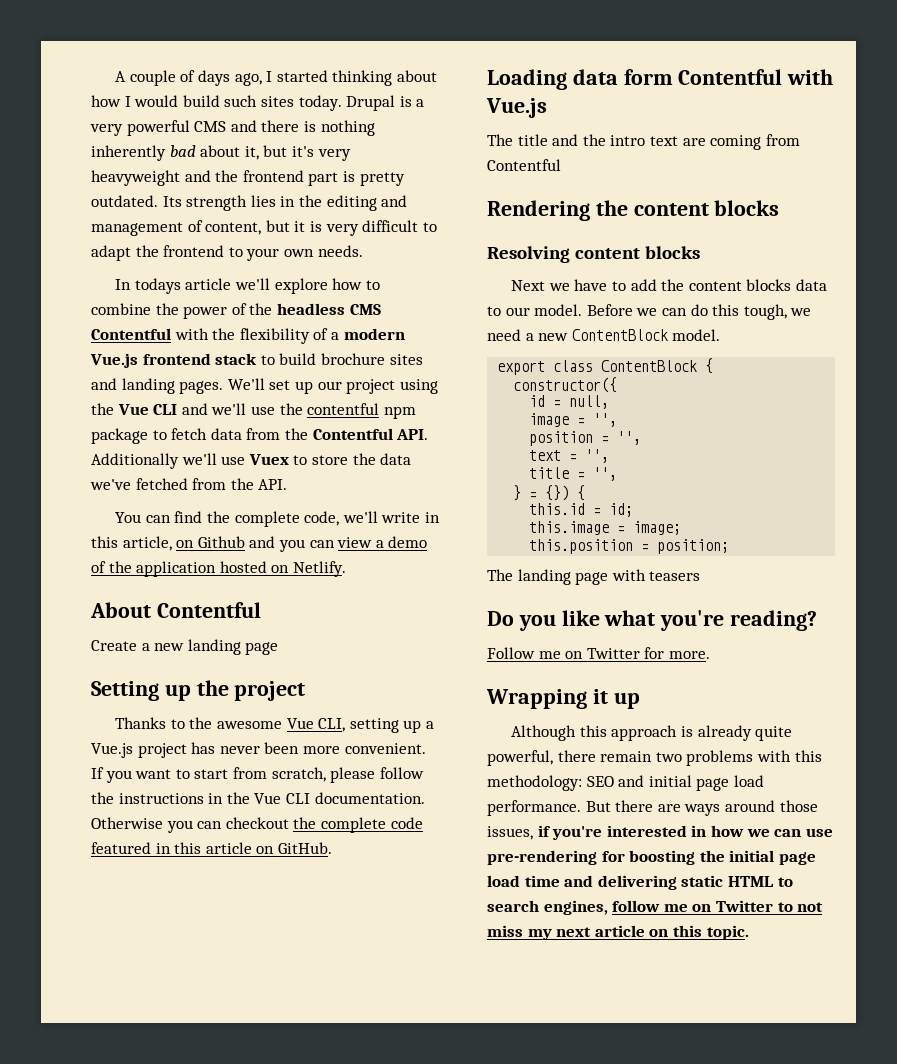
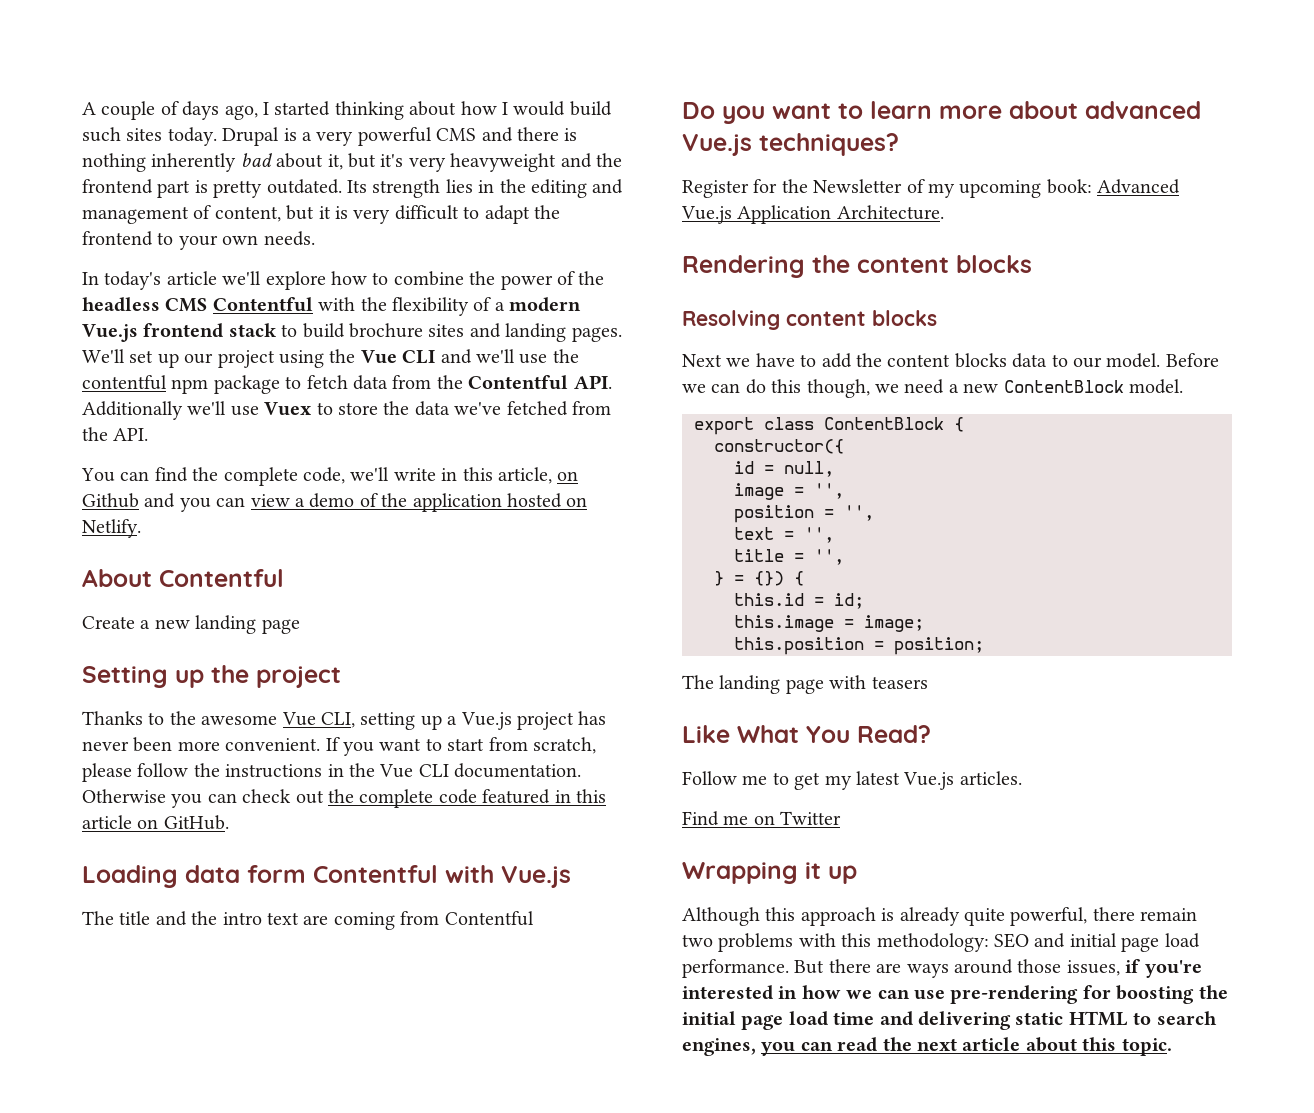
[134,278,181,294] todays -> [104,271,162,290] today's
[225,817,289,829] checkout -> [242,789,324,804] check out
(561, 165) none -> [682,101,1201,124] [682,133,899,156] [682,179,1181,198] [681,205,944,224] // Do you want to learn more about advanced Vue.js techniques? // Register for the Newsletter of my upcoming book: Advanced Vue.js Application Architecture.
[743,304,787,320] tough, -> [806,379,870,398] though,
[487,610,818,631] [487,647,710,659] Do you like what you're reading? // Follow me on Twitter for more. -> [682,725,931,743] [682,771,1022,790] [682,811,842,826] Like What You Read? // Follow me to get my latest Vue.js articles. // Find me on Twitter
[612,900,824,912] [487,925,552,940] follow me on Twitter to not miss my -> [761,1037,912,1056] you can read the
[649,929,669,937] on -> [1025,1037,1077,1052] about

